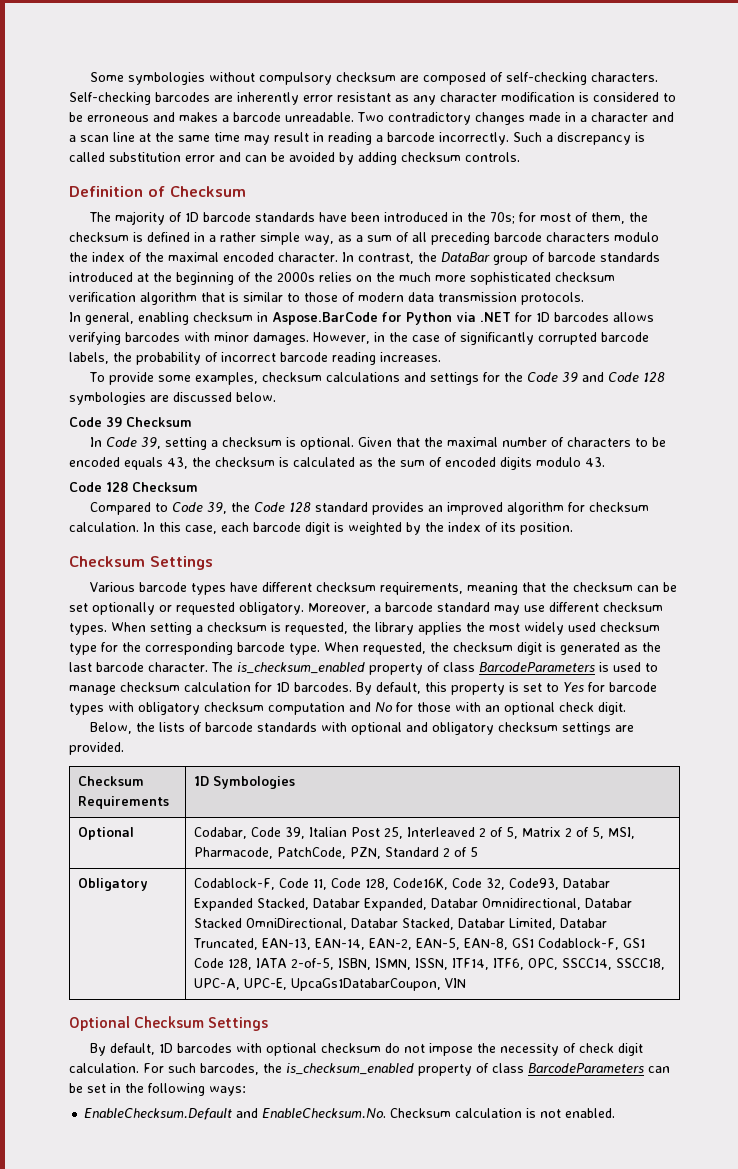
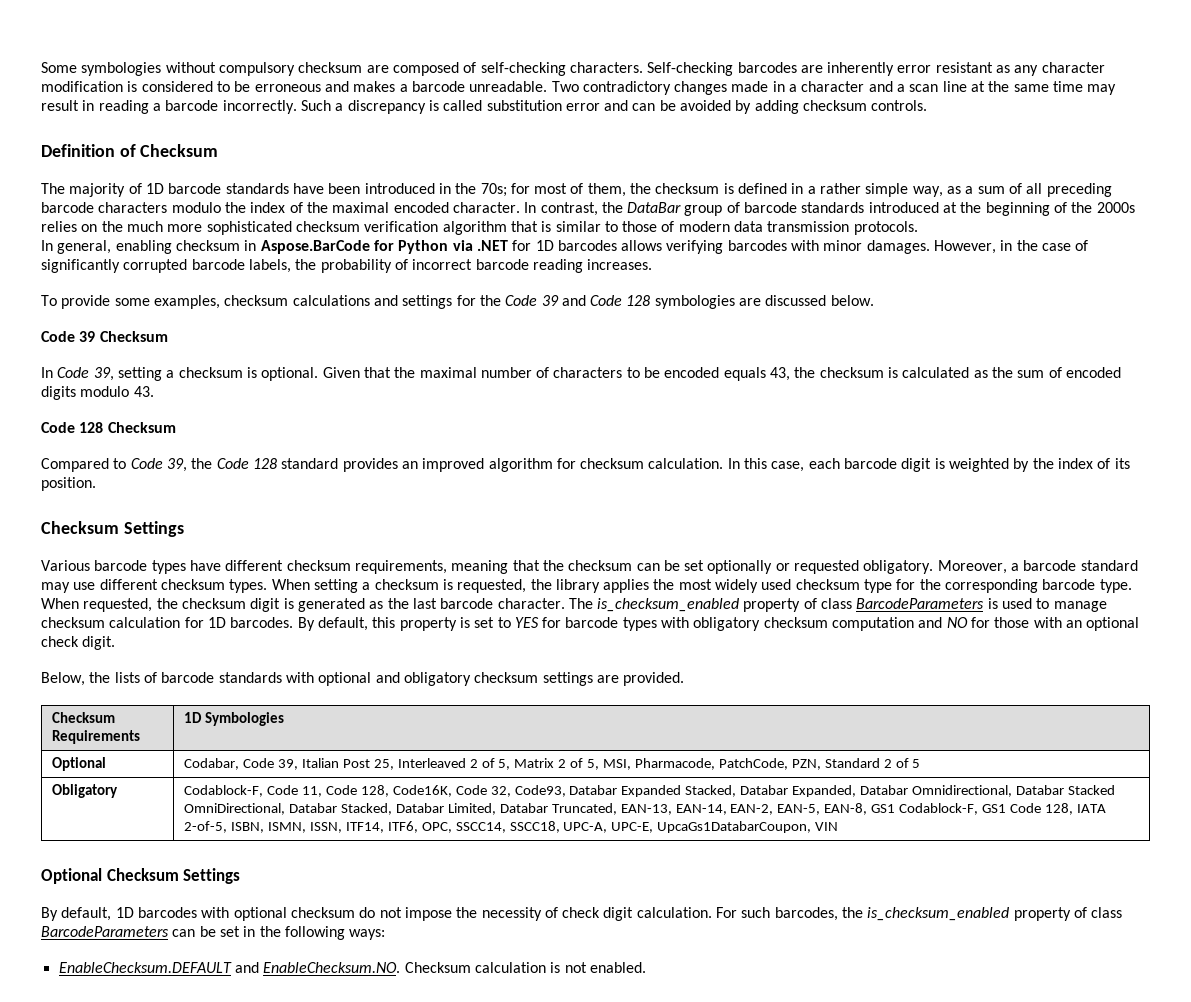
[563,682,584,692] Yes -> [514,617,539,628] YES
[375,702,393,712] No -> [946,617,968,628] NO
[84,1108,387,1120] EnableChecksum.Default and EnableChecksum.No. -> [58,962,401,973] EnableChecksum.DEFAULT and EnableChecksum.NO.

